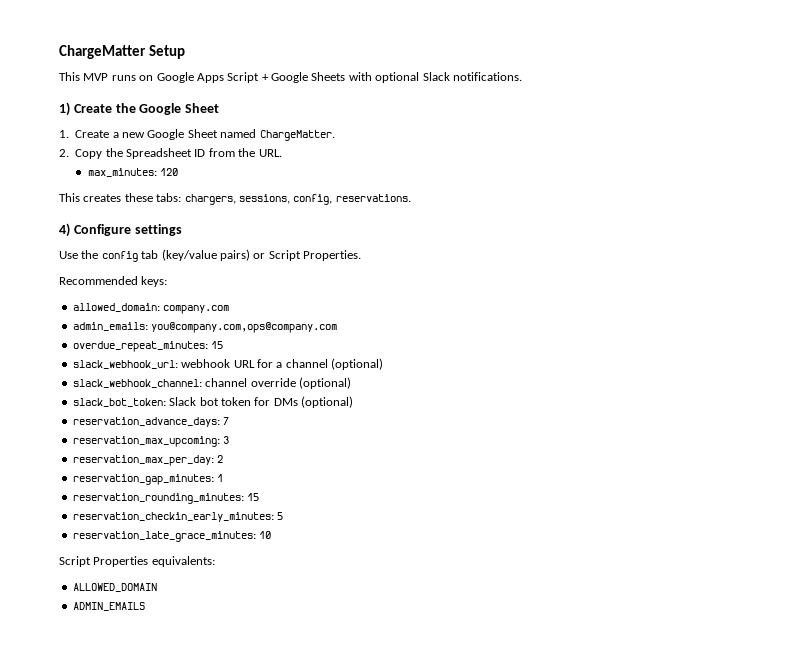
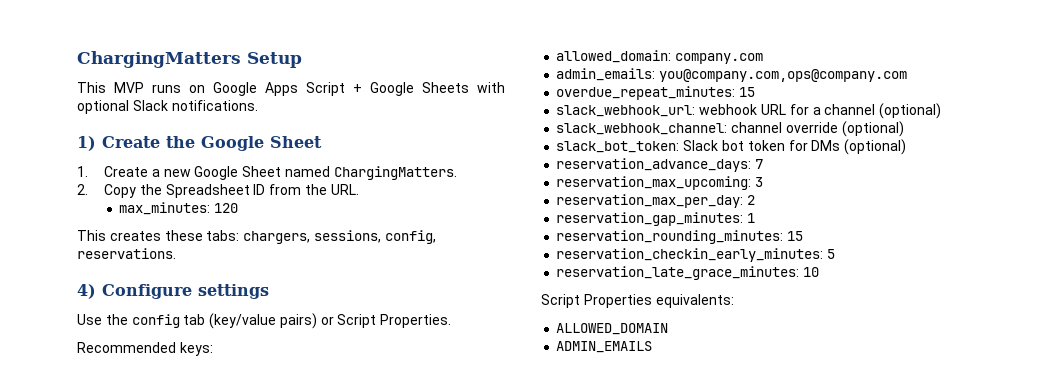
[59,45,146,59] ChargeMatter -> [77,51,241,68] ChargingMatters
[259,130,335,141] ChargeMatter. -> [333,166,457,180] ChargingMatters.

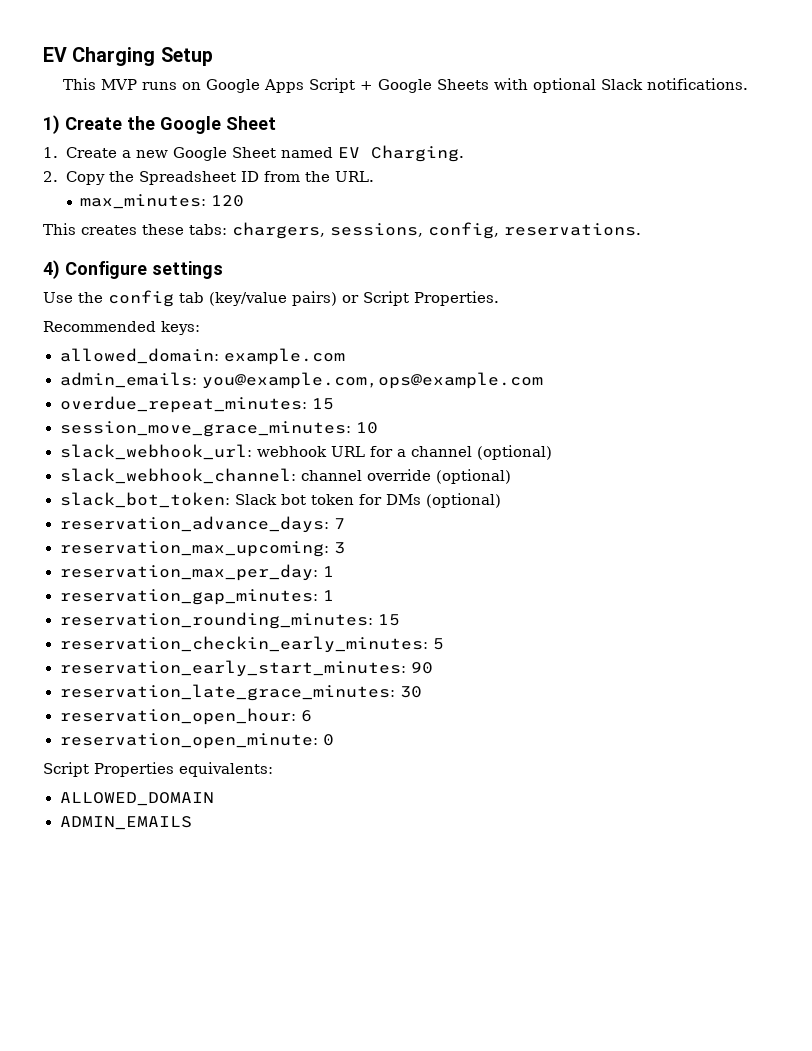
[77,51,241,68] ChargingMatters -> [43,47,156,66] EV Charging
[333,166,457,180] ChargingMatters. -> [337,145,464,162] EV Charging.
[675,53,764,64] company.com -> [223,348,345,365] example.com
[659,69,908,82] you@company.com,ops@company.com -> [201,372,543,389] you@example.com,ops@example.com
(756, 92) none -> [59,421,378,437] // session_move_grace_minutes: 10
[747,195,756,205] 2 -> [322,566,334,577] 1
(836, 254) none -> [59,660,433,677] // reservation_early_start_minutes: 90
[803,267,820,277] 10 -> [399,686,422,698] [59,708,312,725] [59,733,334,749] 30 // reservation_open_hour: 6 // reservation_open_minute: 0

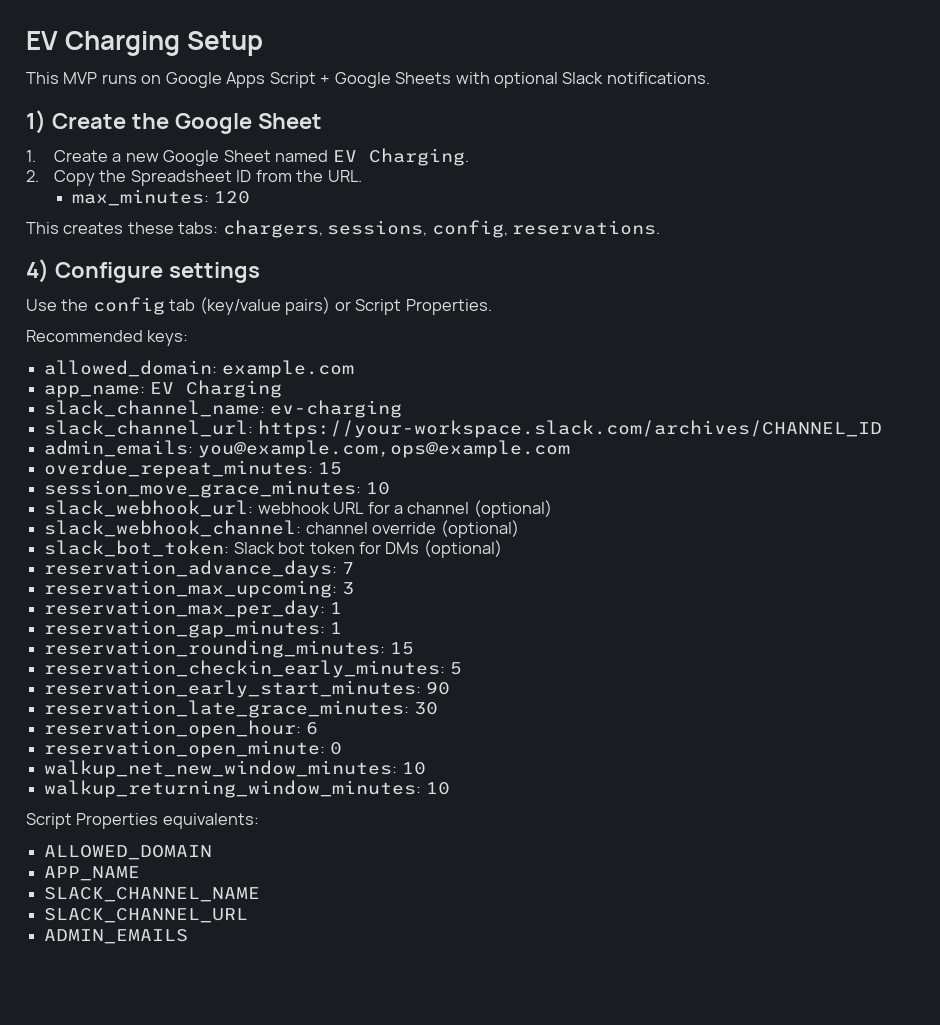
(345, 356) none -> [44,380,282,398] [44,400,402,418] [44,420,882,438] // app_name: EV Charging // slack_channel_name: ev-charging // slack_channel_url: https://your-workspace.slack.com/archives/CHANNEL_ID
(334, 740) none -> [44,760,426,778] [44,780,450,798] // walkup_net_new_window_minutes: 10 // walkup_returning_window_minutes: 10
(214, 799) none -> [44,866,141,881] [44,887,261,902] [44,908,249,923] // APP_NAME // SLACK_CHANNEL_NAME // SLACK_CHANNEL_URL

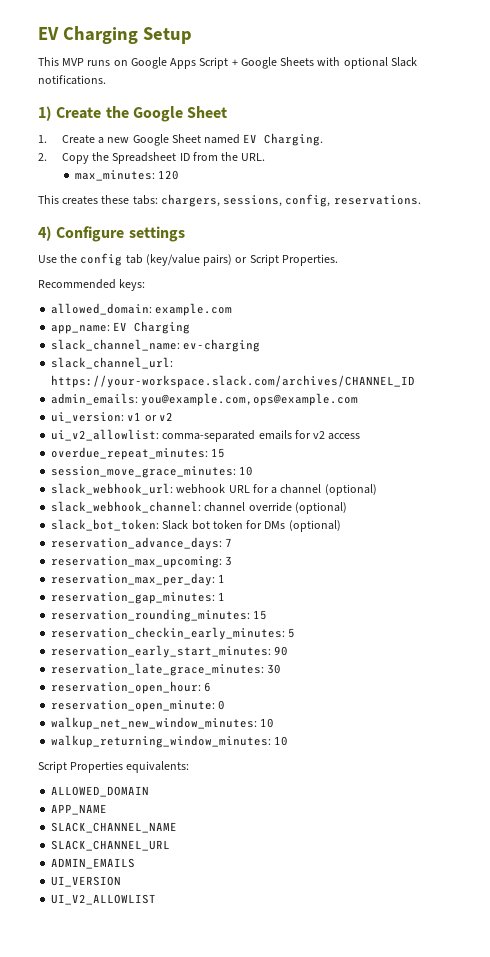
(570, 449) none -> [51,412,173,423] [51,429,361,442] // ui_version: v1 or v2 // ui_v2_allowlist: comma-separated emails for v2 access
(189, 936) none -> [51,876,122,887] [51,894,157,905] // UI_VERSION // UI_V2_ALLOWLIST

